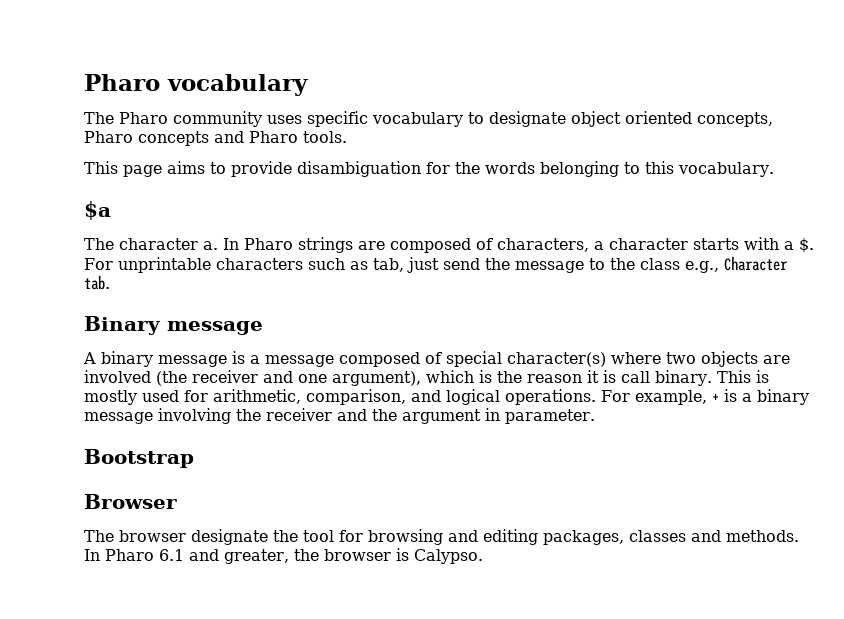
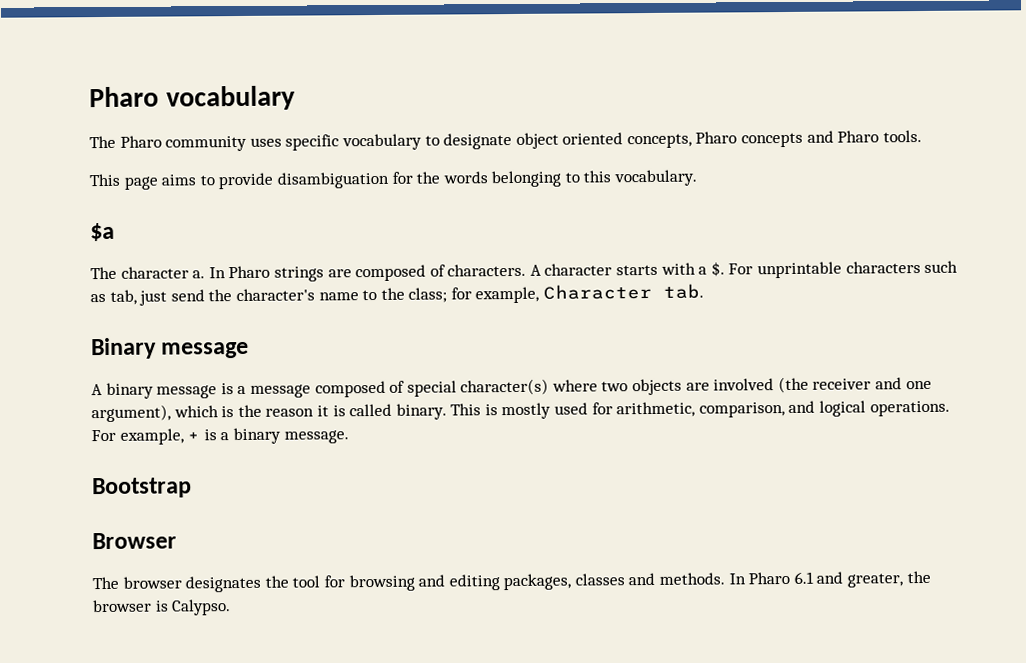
[497,238,604,252] characters, a -> [447,263,542,277] characters. A
[514,258,719,273] message to the class e.g., -> [235,286,540,304] character's name to the class; for example,
[621,371,650,383] call -> [349,403,393,417] called
[84,408,595,424] message involving the receiver and the argument in parameter. -> [283,430,349,444] message.
[191,529,268,545] designate -> [185,575,262,593] designates

